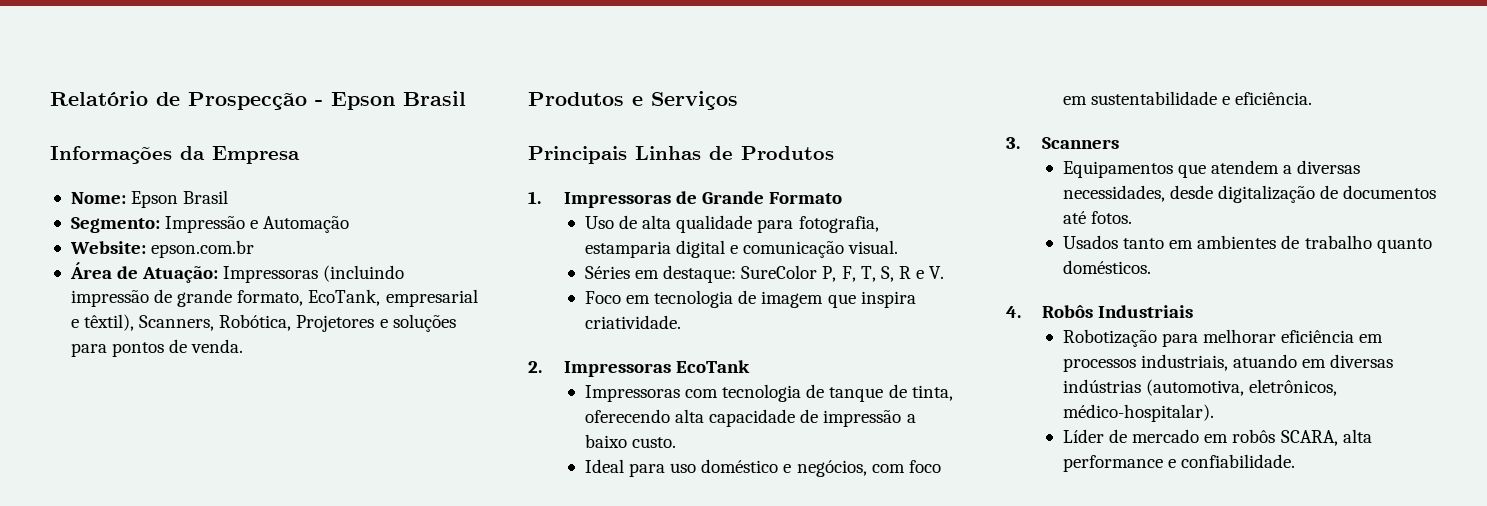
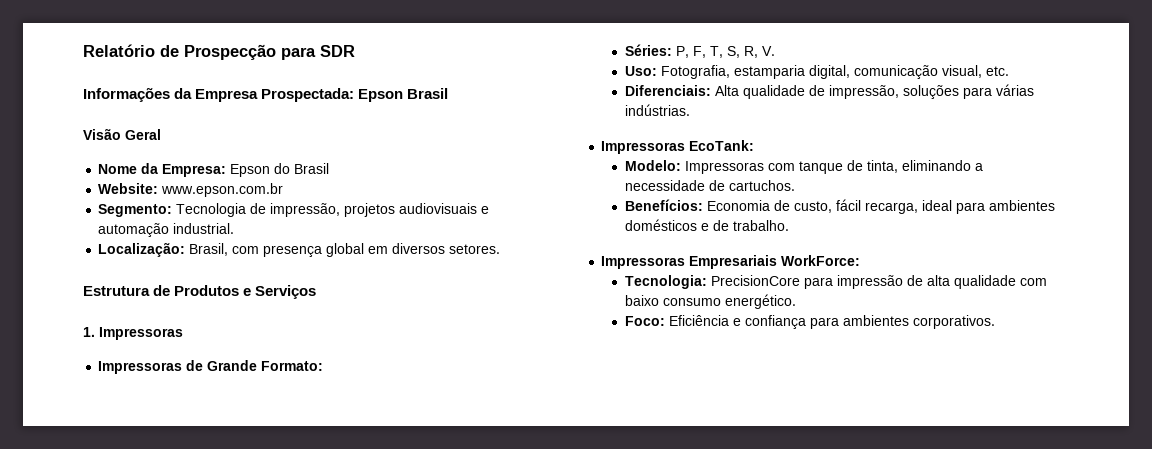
[315,91,466,110] - Epson Brasil -> [281,45,355,60] para SDR
[70,190,229,208] [70,216,350,233] [69,240,255,258] [69,262,405,283] [70,289,478,307] [70,314,456,332] [70,339,244,357] [528,91,738,110] [528,146,834,164] [528,191,843,208] [584,215,879,233] [584,240,899,258] [584,265,818,283] // Nome: Epson Brasil // Segmento: Impressão e Automação // Website: epson.com.br // Área de Atuação: Impressoras (incluindo impressão de grande formato, EcoTank, empresarial e têxtil), Scanners, Robótica, Projetores e soluções para pontos de venda. // Produtos e Serviços // Principais Linhas de Produtos // 1. Impressoras de Grande Formato // Uso de alta qualidade para fotografia, estamparia digital e comunicação visual. // Séries em destaque: SureColor -> [261,88,449,102] [83,128,161,140] [98,163,330,177] [98,183,284,197] [98,203,490,217] [98,223,235,237] [98,242,501,257] [83,285,317,299] [83,327,183,340] [98,360,324,374] [624,44,672,56] Prospectada: Epson Brasil // Visão Geral // Nome da Empresa: Epson do Brasil // Website: www.epson.com.br // Segmento: Tecnologia de impressão, projetos audiovisuais e automação industrial. // Localização: Brasil, com presença global em diversos setores. // Estrutura de Produtos e Serviços // 1. Impressoras // Impressoras de Grande Formato: // Séries:
[898,266,925,279] R e -> [743,46,758,58] R,
[584,290,916,308] [584,315,681,329] [528,360,751,377] [584,384,953,402] [584,409,916,427] [584,434,677,448] [584,459,941,477] [1062,91,1313,105] [1006,137,1120,149] [1062,160,1361,178] [1062,185,1437,203] [1062,211,1133,224] [1062,235,1432,253] [1062,260,1151,274] [1006,305,1194,318] [1062,329,1384,347] [1062,354,1394,372] [1062,379,1338,396] [1062,404,1214,422] [1062,429,1372,446] [1062,454,1296,472] Foco em tecnologia de imagem que inspira criatividade. // 2. Impressoras EcoTank // Impressoras com tecnologia de tanque de tinta, oferecendo alta capacidade de impressão a baixo custo. // Ideal para uso doméstico e negócios, com foco em sustentabilidade e eficiência. // 3. Scanners // Equipamentos que atendem a diversas necessidades, desde digitalização de documentos até fotos. // Usados tanto em ambientes de trabalho quanto domésticos. // 4. Robôs Industriais // Robotização para melhorar eficiência em processos industriais, atuando em diversas indústrias (automotiva, eletrônicos, médico-hospitalar). // Líder de mercado em robôs SCARA, alta performance e confiabilidade. -> [624,65,1009,79] [624,84,1034,99] [624,104,690,116] [601,140,755,154] [624,160,983,174] [624,180,795,191] [624,199,1055,214] [624,219,789,231] [601,255,861,269] [624,275,1047,289] [624,294,796,309] [624,315,995,329] Uso: Fotografia, estamparia digital, comunicação visual, etc. // Diferenciais: Alta qualidade de impressão, soluções para várias indústrias. // Impressoras EcoTank: // Modelo: Impressoras com tanque de tinta, eliminando a necessidade de cartuchos. // Benefícios: Economia de custo, fácil recarga, ideal para ambientes domésticos e de trabalho. // Impressoras Empresariais WorkForce: // Tecnologia: PrecisionCore para impressão de alta qualidade com baixo consumo energético. // Foco: Eficiência e confiança para ambientes corporativos.

